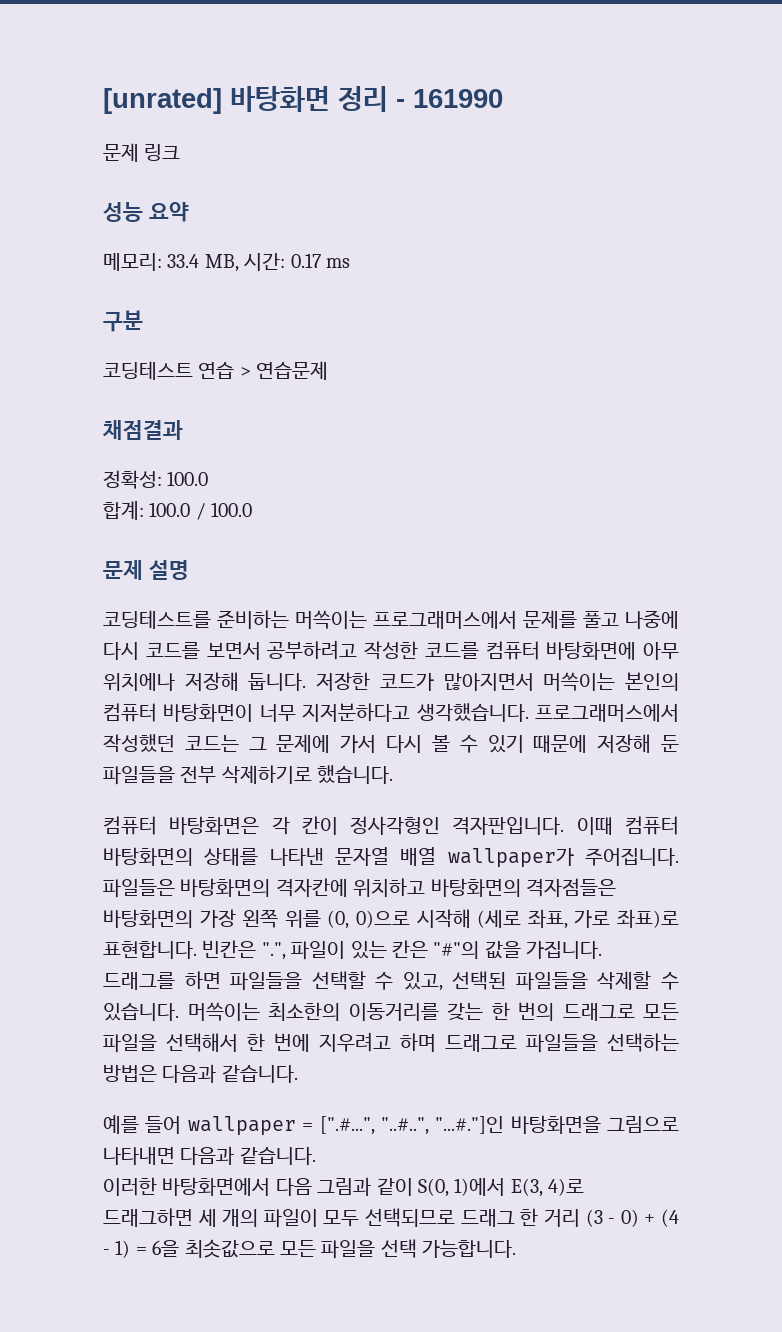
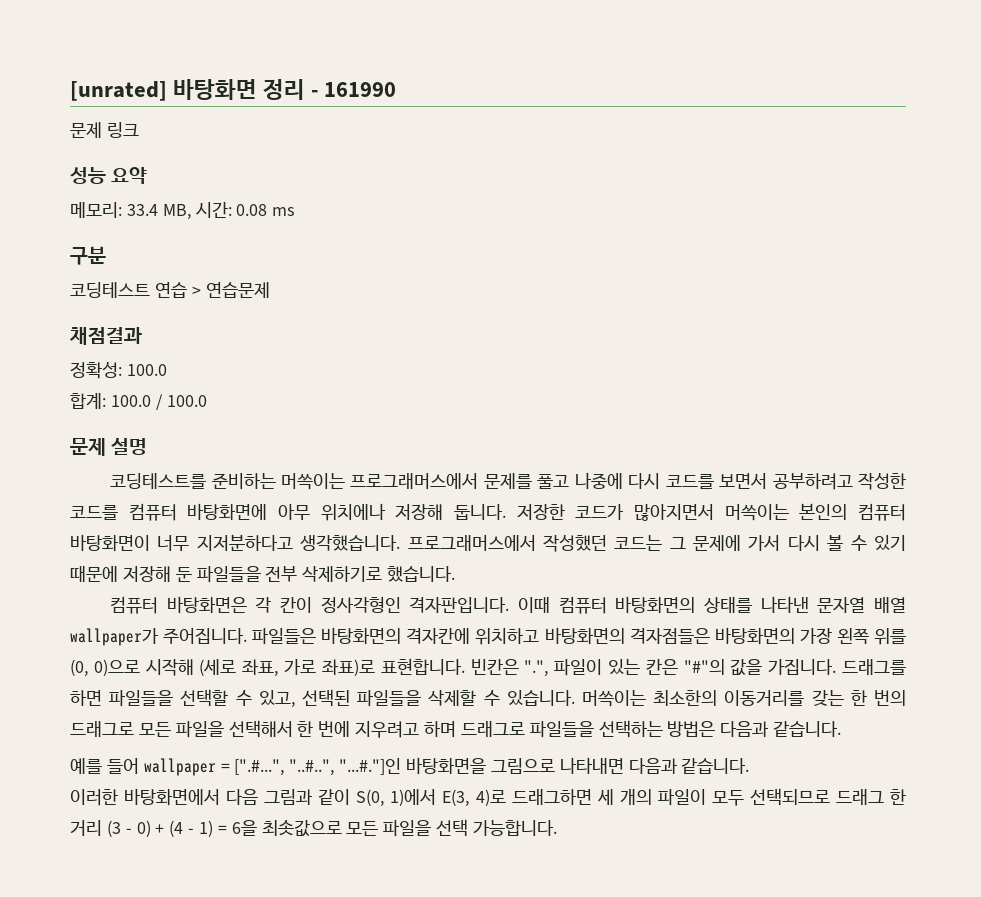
[290,253,321,268] 0.17 -> [236,204,268,216] 0.08

